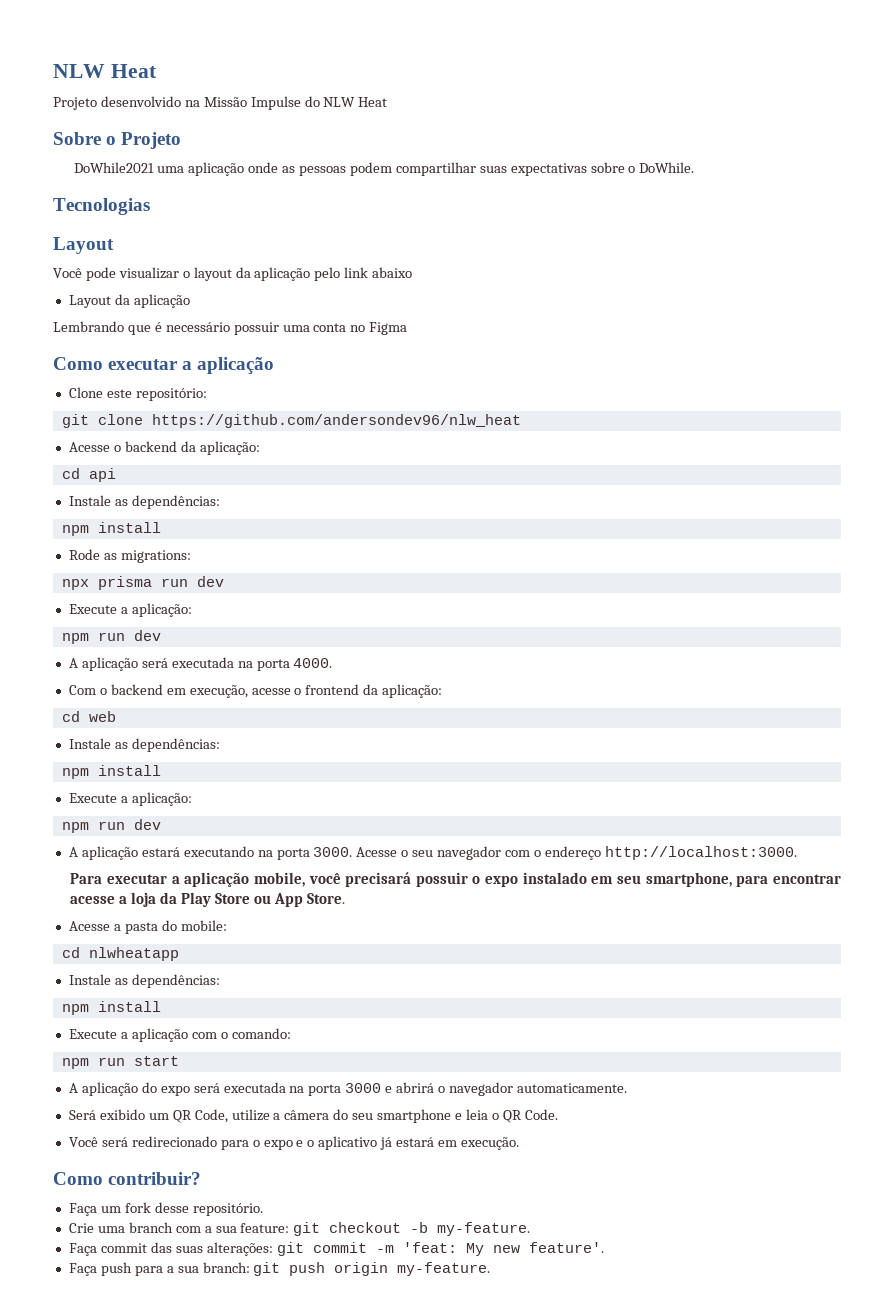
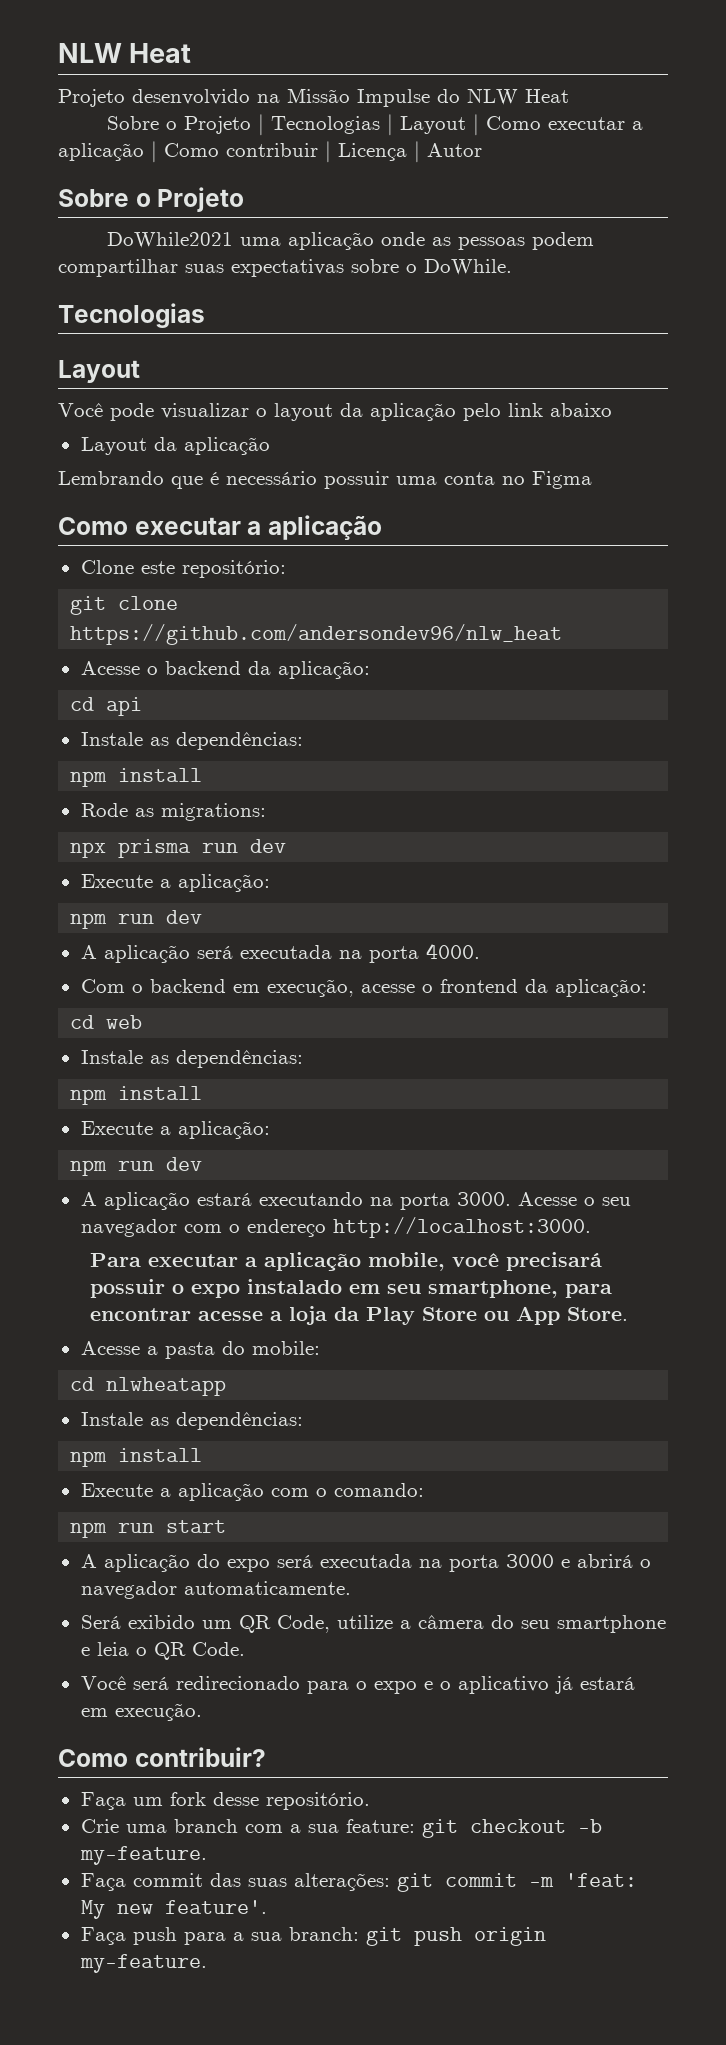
(388, 102) none -> [107,114,644,136] [58,141,482,163] // Sobre o Projeto | Tecnologias | Layout | Como executar a aplicação | Como contribuir | Licença | Autor

